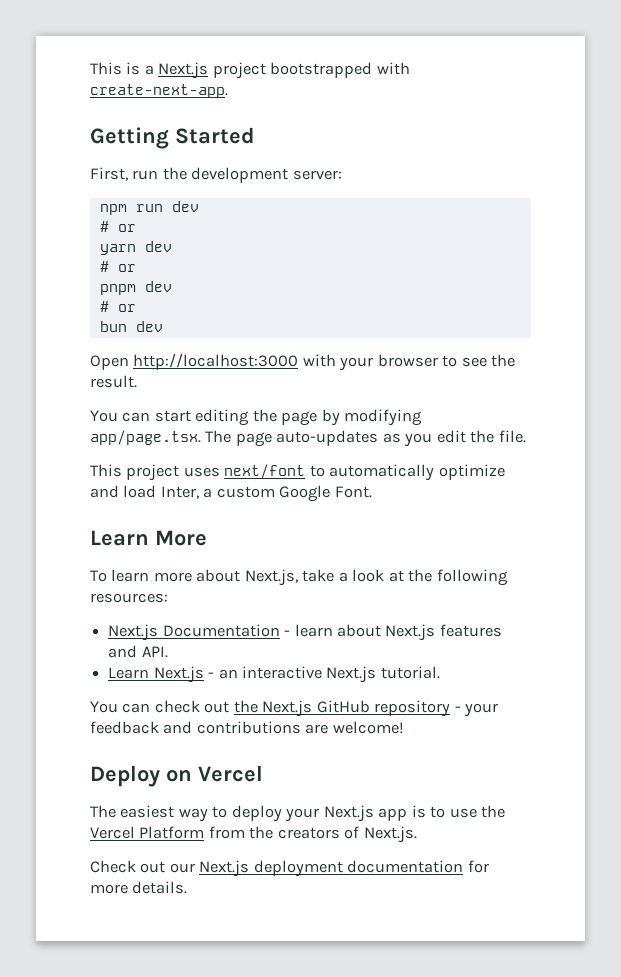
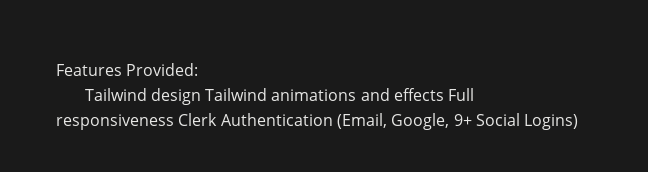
[90,62,410,79] [90,84,228,98] [90,127,255,149] [90,167,342,183] [99,201,199,215] [99,221,136,232] [99,241,172,255] [99,261,136,272] [99,281,172,295] [99,301,136,312] [99,321,163,332] [90,353,516,371] [90,375,137,388] [90,409,423,426] [90,430,526,447] [90,464,505,481] [90,485,372,502] [90,530,207,546] [90,569,508,586] [90,593,168,603] [108,624,502,641] [108,645,168,658] [108,666,440,683] [90,700,499,717] [90,721,404,734] [90,765,263,787] [90,805,506,822] [90,826,417,843] [90,860,489,877] [90,881,188,894] This is a Next.js project bootstrapped with create-next-app. // Getting Started // First, run the development server: // npm run dev // # or // yarn dev // # or // pnpm dev // # or // bun dev // Open http://localhost:3000 with your browser to see the result. // You can start editing the page by modifying app/page.tsx. The page auto-updates as you edit the file. // This project uses next/font to automatically optimize and load Inter, a custom Google Font. // Learn More // To learn more about Next.js, take a look at the following resources: // Next.js Documentation - learn about Next.js features and API. // Learn Next.js - an interactive Next.js tutorial. // You can check out the Next.js GitHub repository - your feedback and contributions are welcome! // Deploy on Vercel // The easiest way to deploy your Next.js app is to use the Vercel Platform from the creators of Next.js. // Check out our Next.js deployment documentation for more details. -> [56,63,199,76] [84,88,475,105] [56,113,579,130] Features Provided: // Tailwind design Tailwind animations and effects Full responsiveness Clerk Authentication (Email, Google, 9+ Social Logins)

